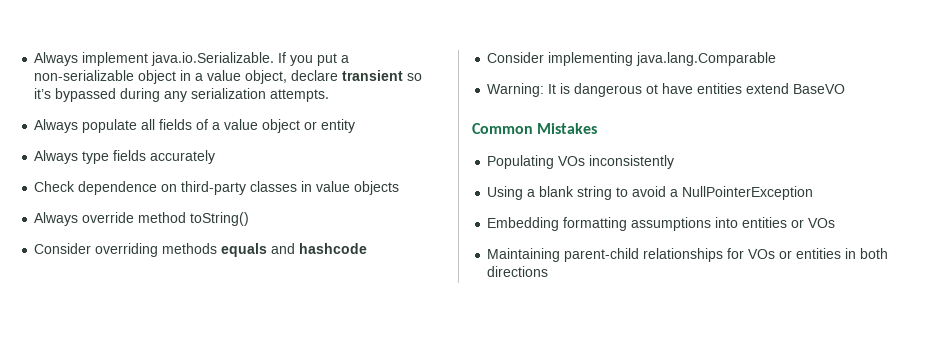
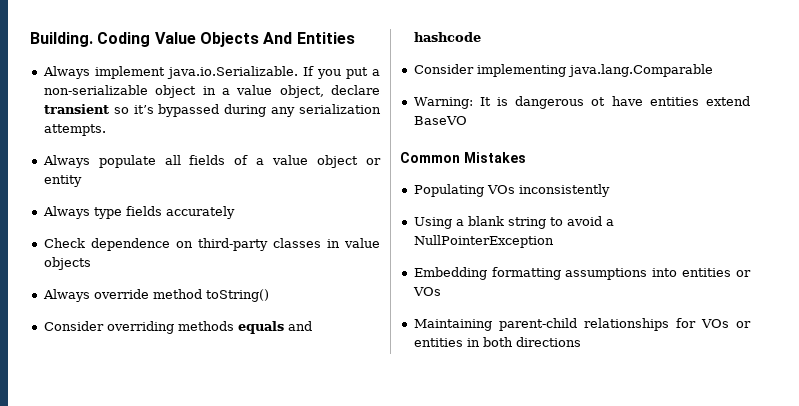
(34, 59) none -> [30,32,355,47] Building. Coding Value Objects And Entities //

